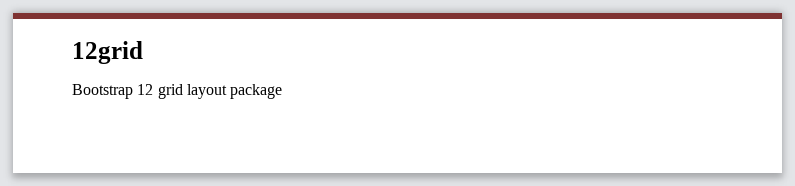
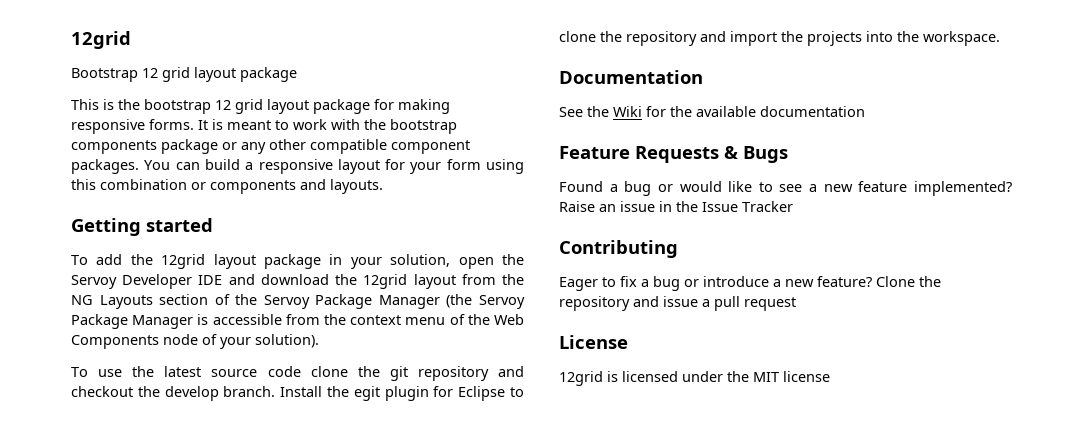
(283, 91) none -> [71,99,450,114] [71,119,457,134] [71,139,470,154] [71,159,524,174] [71,179,383,194] [71,218,213,236] [71,254,524,269] [71,274,524,289] [71,294,525,309] [71,314,524,329] [71,334,319,349] [71,366,525,381] [71,386,524,401] [559,31,1000,46] [559,70,703,84] [559,106,865,117] [559,146,788,163] [559,181,1012,196] [559,201,793,212] [559,240,678,258] [559,276,941,291] [559,296,796,311] [559,335,628,349] [559,371,830,386] // This is the bootstrap 12 grid layout package for making responsive forms. It is meant to work with the bootstrap components package or any other compatible component packages. You can build a responsive layout for your form using this combination or components and layouts. // Getting started // To add the 12grid layout package in your solution, open the Servoy Developer IDE and download the 12grid layout from the NG Layouts section of the Servoy Package Manager (the Servoy Package Manager is accessible from the context menu of the Web Components node of your solution). // To use the latest source code clone the git repository and checkout the develop branch. Install the egit plugin for Eclipse to clone the repository and import the projects into the workspace. // Documentation // See the Wiki for the available documentation // Feature Requests & Bugs // Found a bug or would like to see a new feature implemented? Raise an issue in the Issue Tracker // Contributing // Eager to fix a bug or introduce a new feature? Clone the repository and issue a pull request // License // 12grid is licensed under the MIT license

